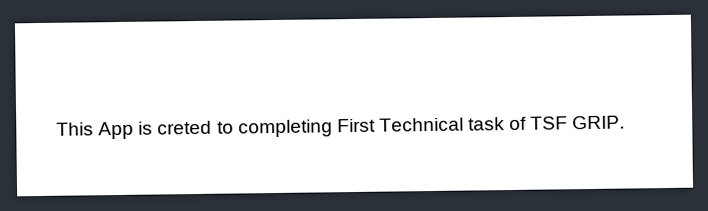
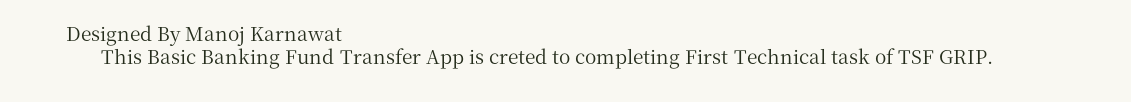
[56,122,94,136] This -> [66,25,343,46] [101,48,421,69] Designed By Manoj Karnawat // This Basic Banking Fund Transfer

